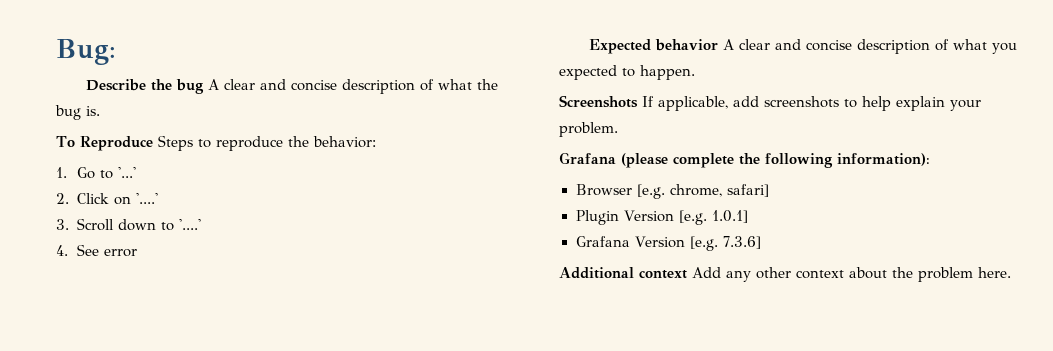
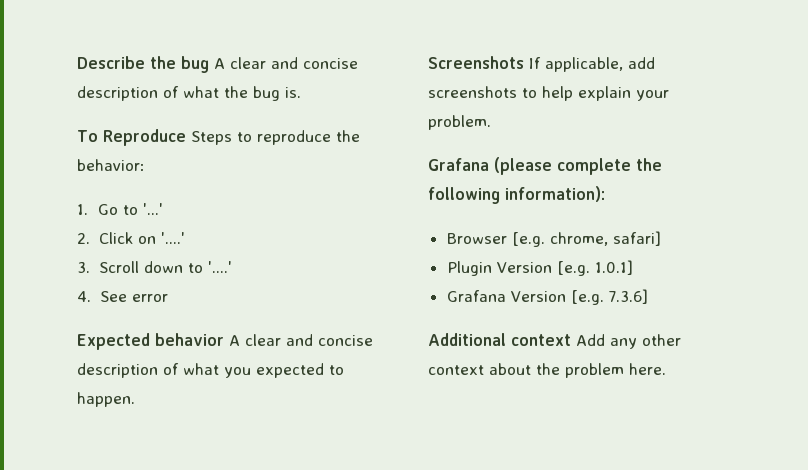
[56,39,116,65] Bug: // -> (77, 62) none

